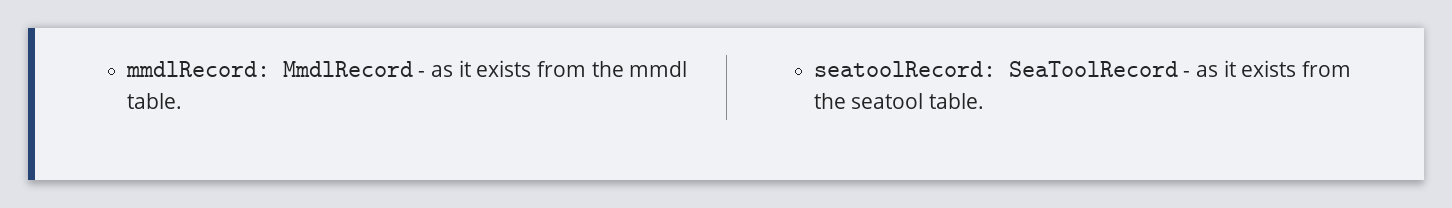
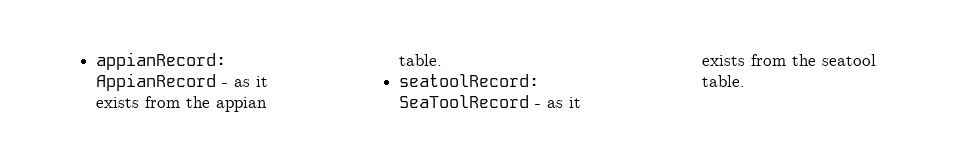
[125,60,688,77] mmdlRecord: MmdlRecord - as it exists from the mmdl -> [96,52,227,70] [96,73,269,91] [96,96,268,112] appianRecord: AppianRecord - as it exists from the appian

